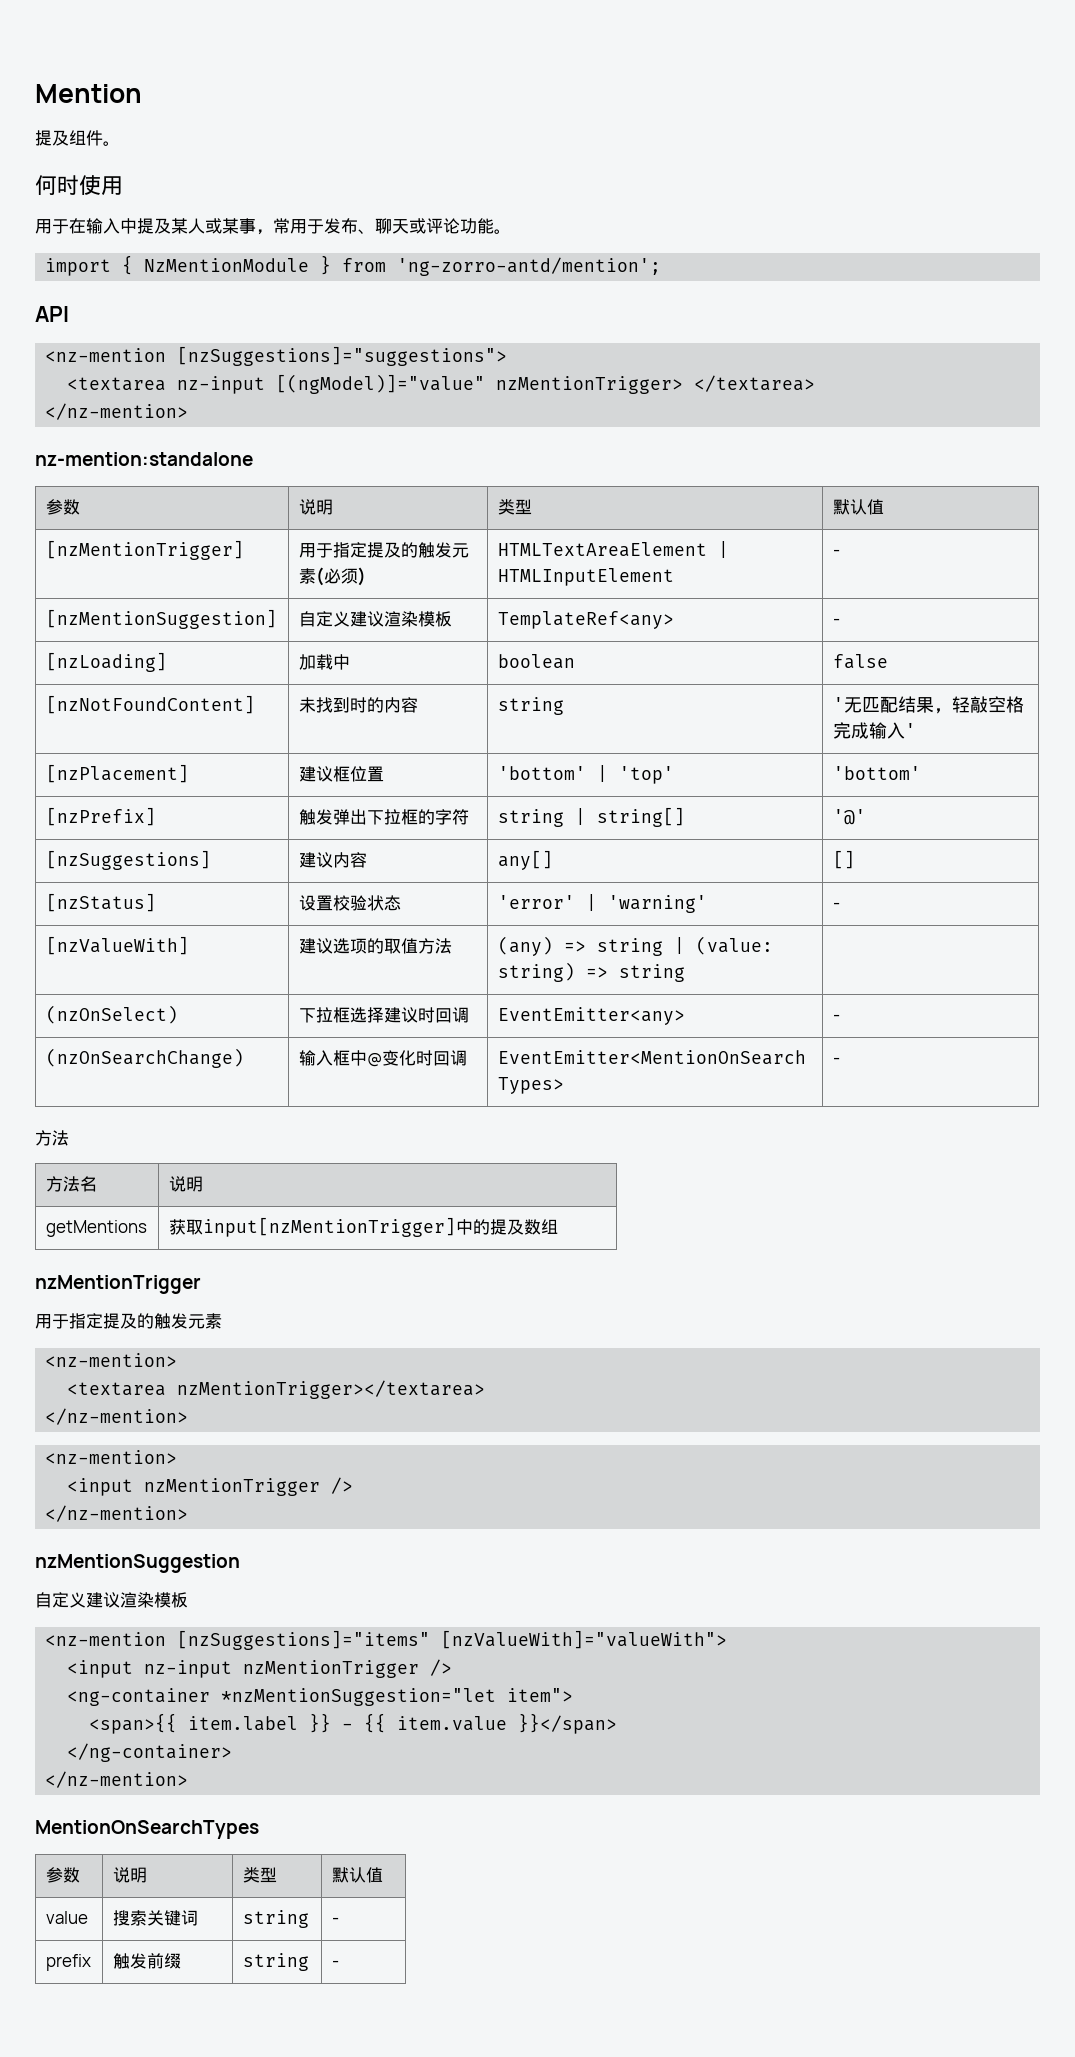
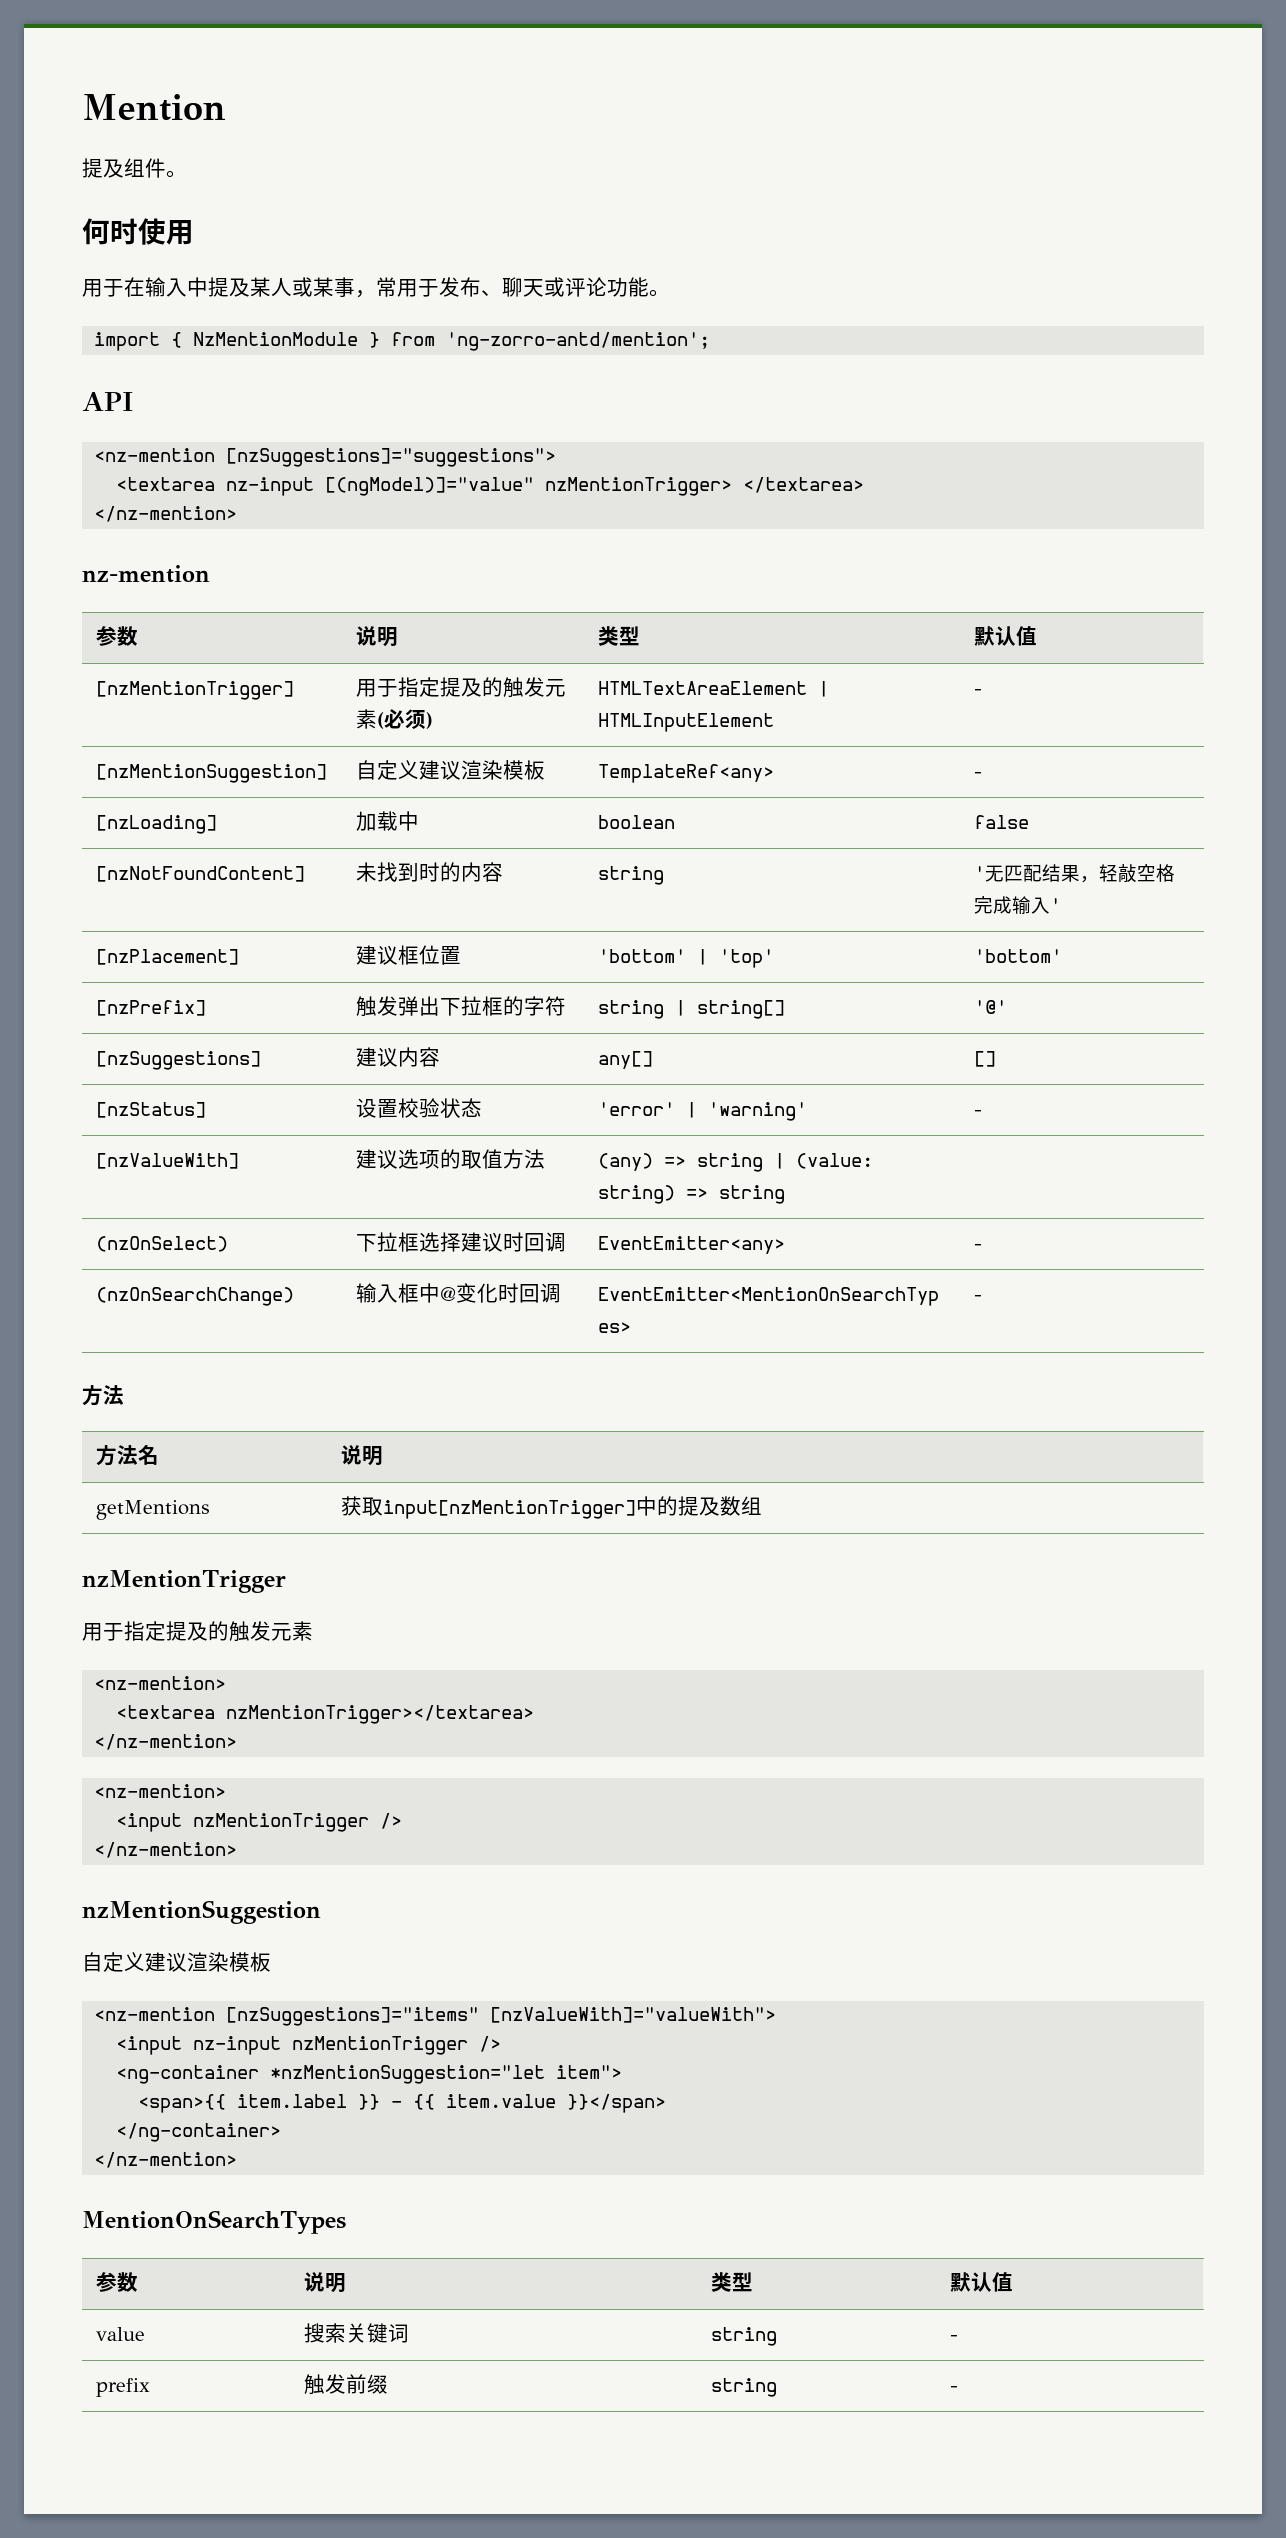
[35,452,253,466] nz-mention:standalone -> [82,565,210,583] nz-mention

